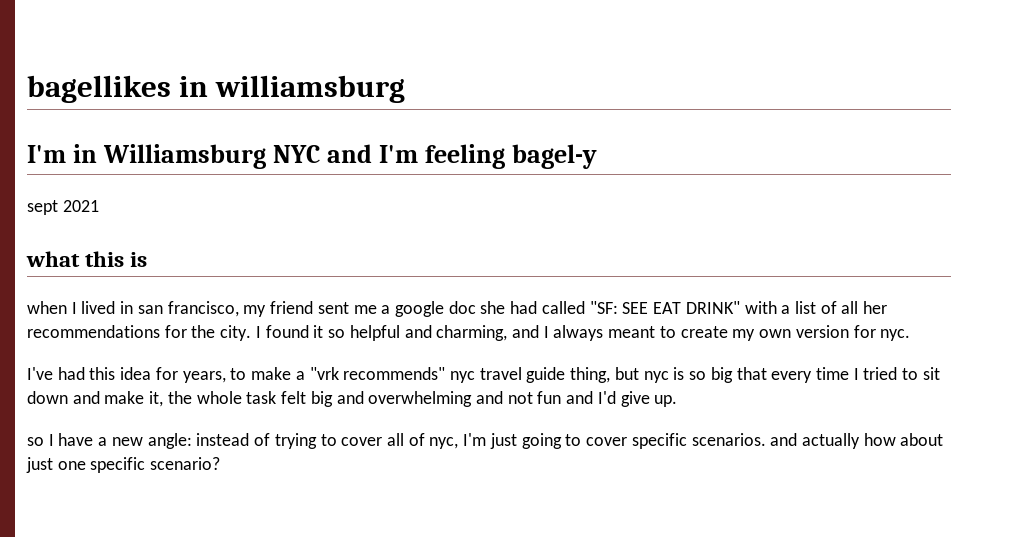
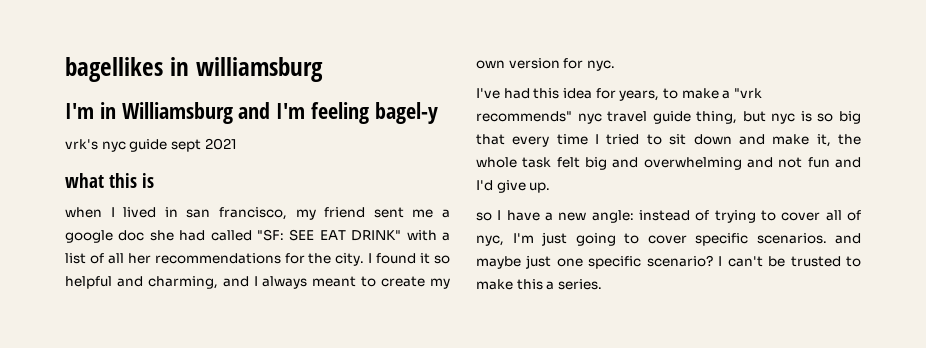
[273,145,321,163] NYC -> (233, 113) none
(598, 156) none -> [65,139,168,152] vrk's nyc guide
[801,433,944,449] actually how about -> [476,256,521,269] maybe
(221, 463) none -> [718,256,861,267] [476,279,602,290] I can't be trusted to make this a series.

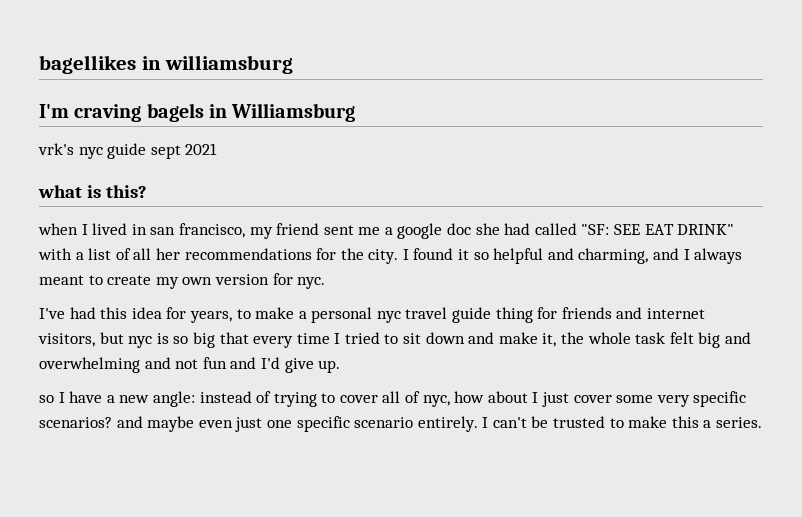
(94, 111) none -> [74,103,204,122] craving bagels
[238,102,438,124] and I'm feeling bagel-y -> (356, 112) none
[109,173,154,188] this is -> [86,185,147,198] is this?
[733,88,762,98] [476,111,572,122] "vrk recommends" -> [311,307,373,323] personal
[696,111,738,124] thing, -> [495,307,706,323] [38,333,95,347] thing for friends and internet visitors,
[512,232,827,246] I'm just going to cover specific scenarios. -> [454,391,747,407] [39,417,112,428] how about I just cover some very specific scenarios?
(521, 262) none -> [198,420,233,428] even
[646,255,713,267] scenario? -> [354,416,478,432] scenario entirely.

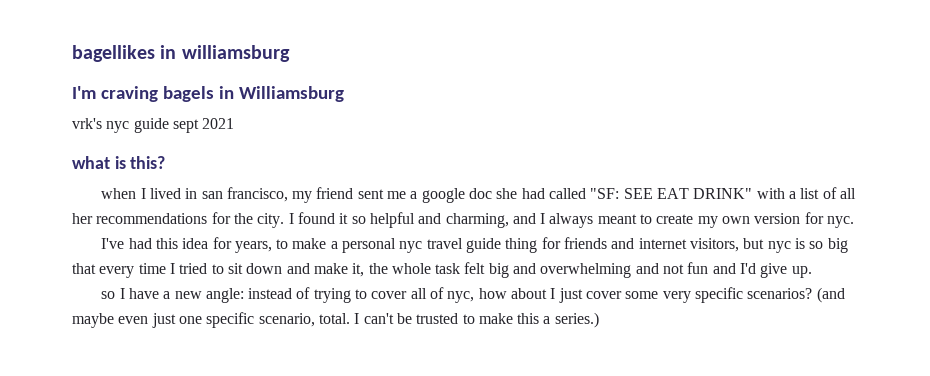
[116,416,143,428] and -> [816,287,845,303] (and
[354,416,478,432] scenario entirely. -> [258,313,350,327] scenario, total.
[716,417,763,428] series. -> [554,312,599,328] series.)

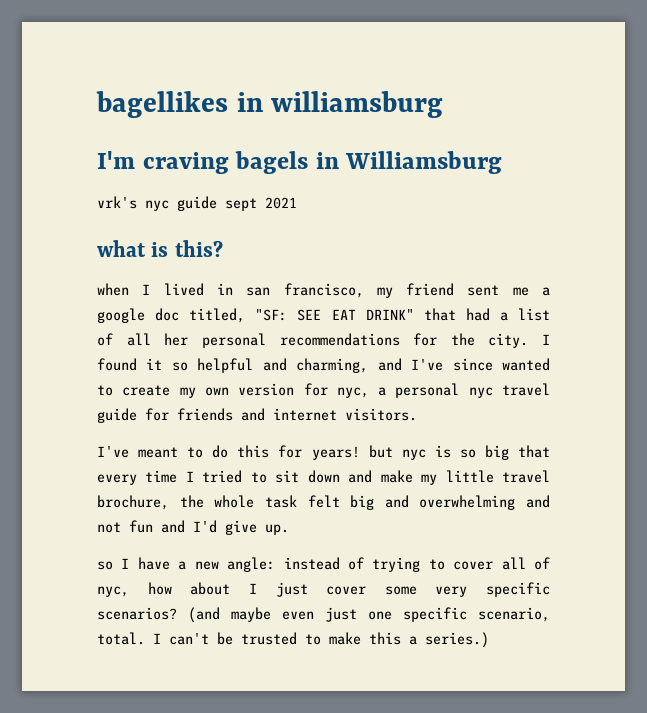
[496,188,587,199] she had called -> [189,308,246,323] titled,
[756,188,785,199] with -> [423,308,490,321] that had
(93, 218) none -> [201,333,266,348] personal
[540,213,637,228] I always meant -> [411,358,550,371] I've since wanted
[827,216,855,228] [101,237,327,253] nyc. // I've had this idea for years, to make -> [336,387,369,398] nyc,
[505,238,538,253] thing -> (137, 415) none
[690,238,740,252] visitors, -> [345,408,417,421] [97,445,360,460] visitors. // I've meant to do this for years!
[352,263,365,277] it, -> [421,470,550,485] [97,495,169,510] my little travel brochure,

